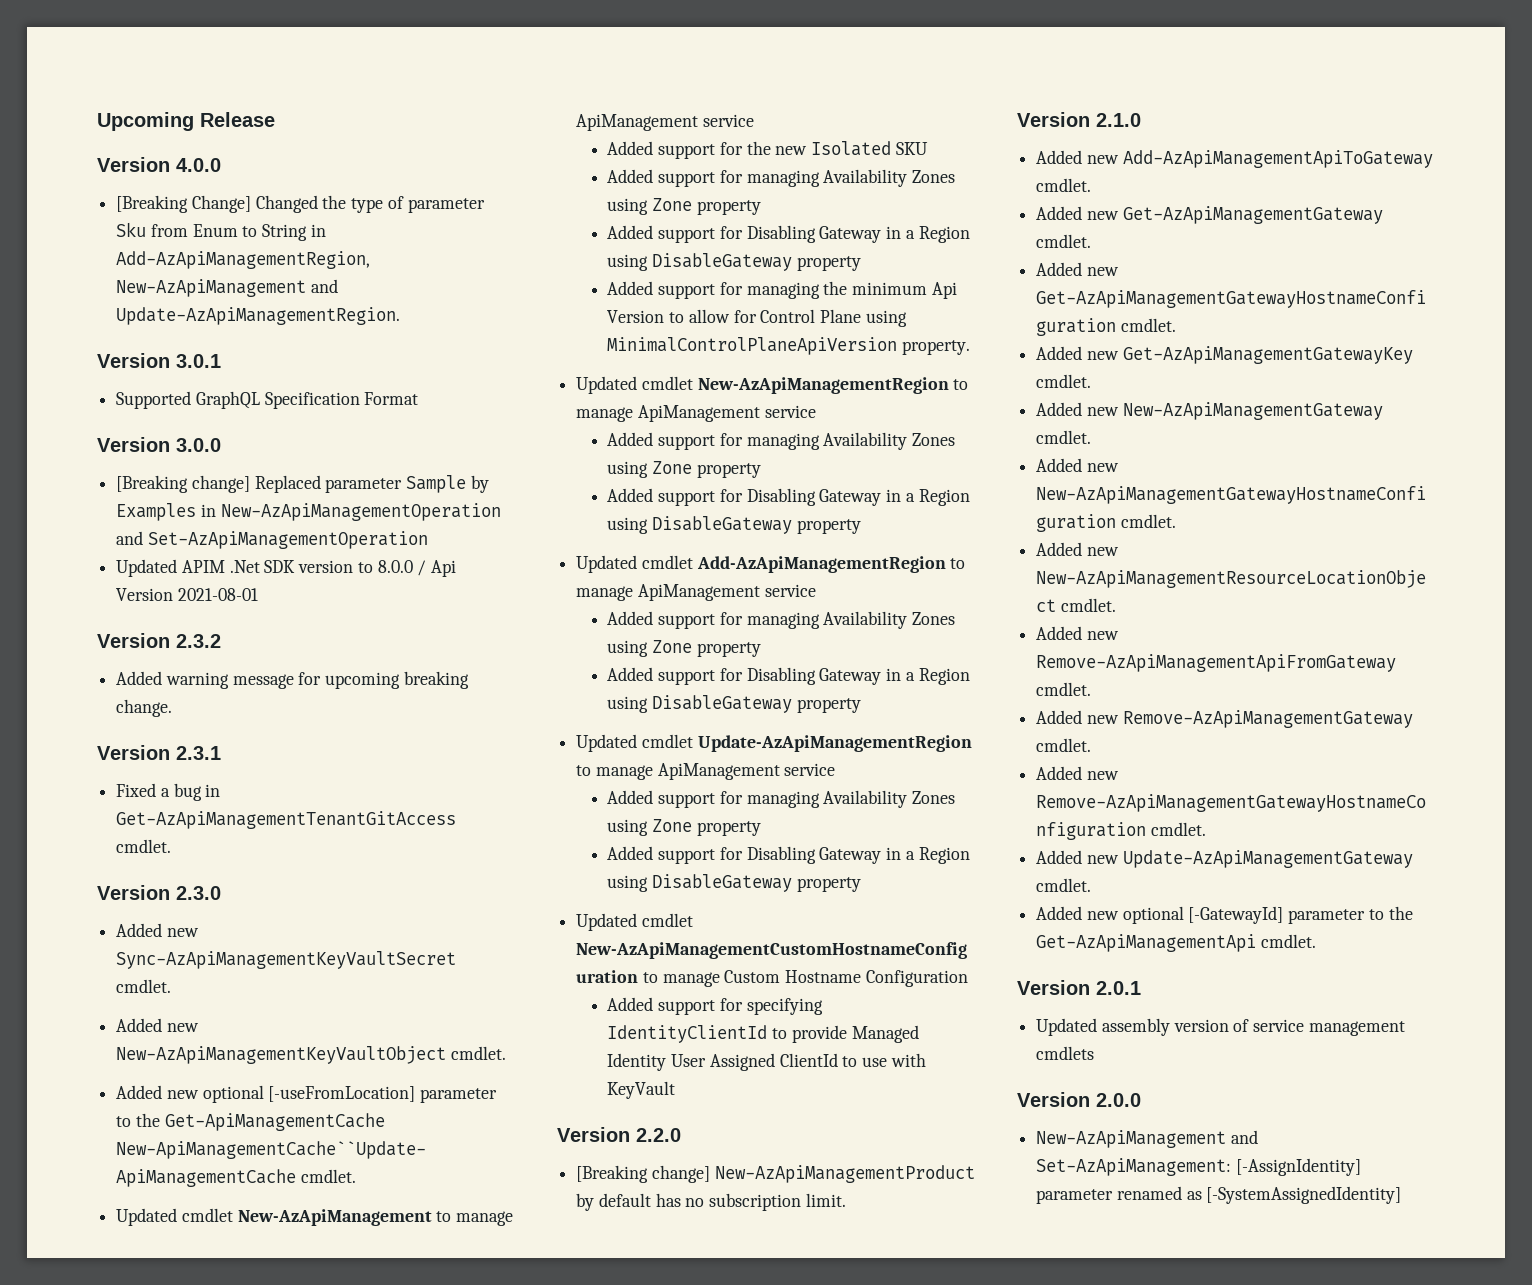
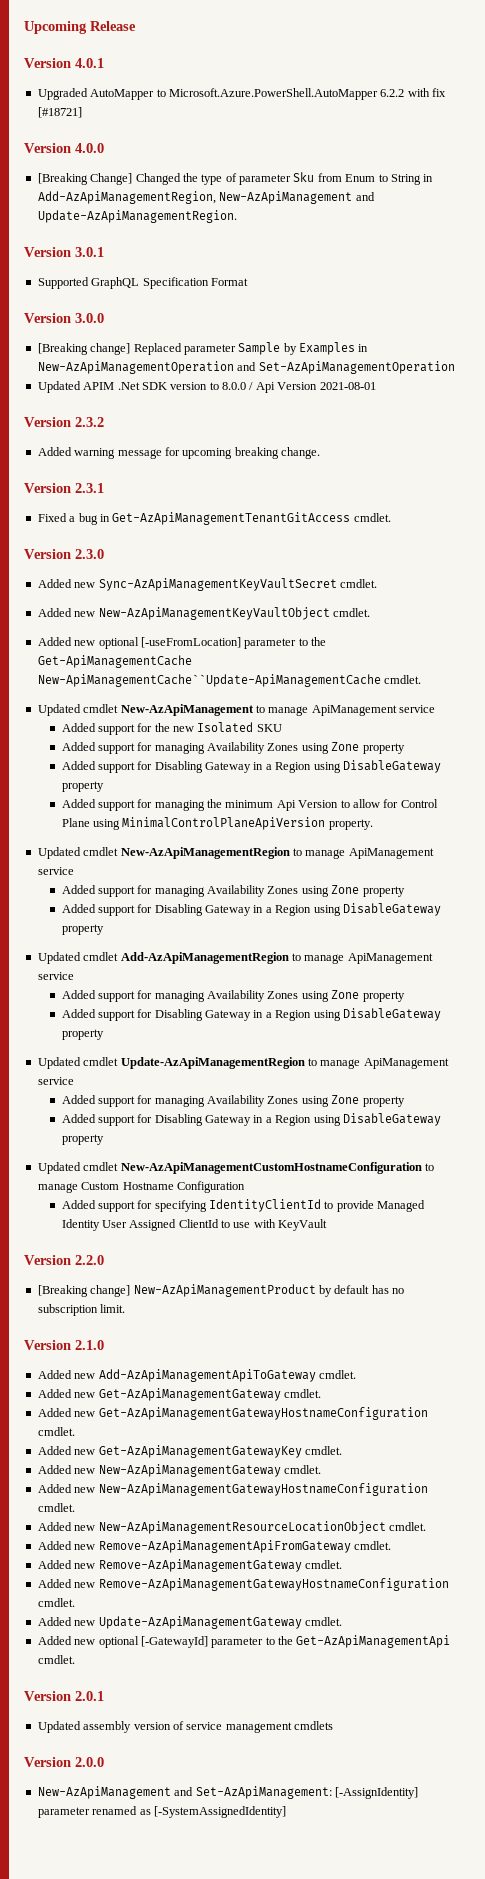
(275, 119) none -> [24,58,104,68] [37,88,446,100] [37,107,82,118] // Version 4.0.1 // Upgraded AutoMapper to Microsoft.Azure.PowerShell.AutoMapper 6.2.2 with fix [#18721]

